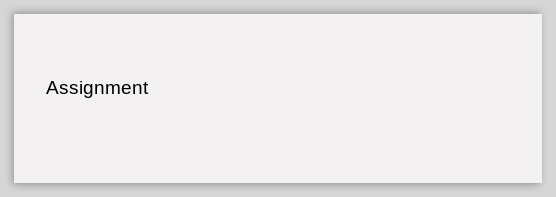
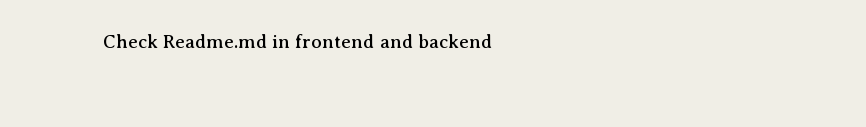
[46,81,149,98] Assignment -> [103,34,492,48] Check Readme.md in frontend and backend

